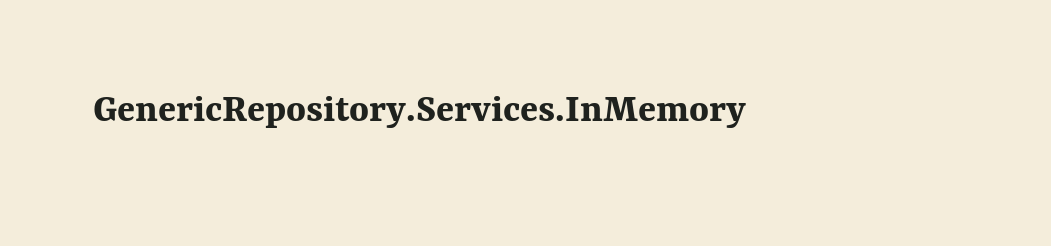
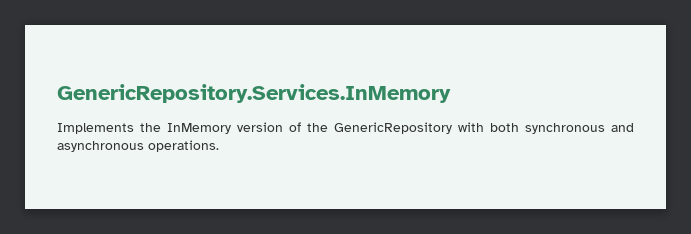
(746, 112) none -> [57,122,634,134] [57,140,219,152] // Implements the InMemory version of the GenericRepository with both synchronous and asynchronous operations.

